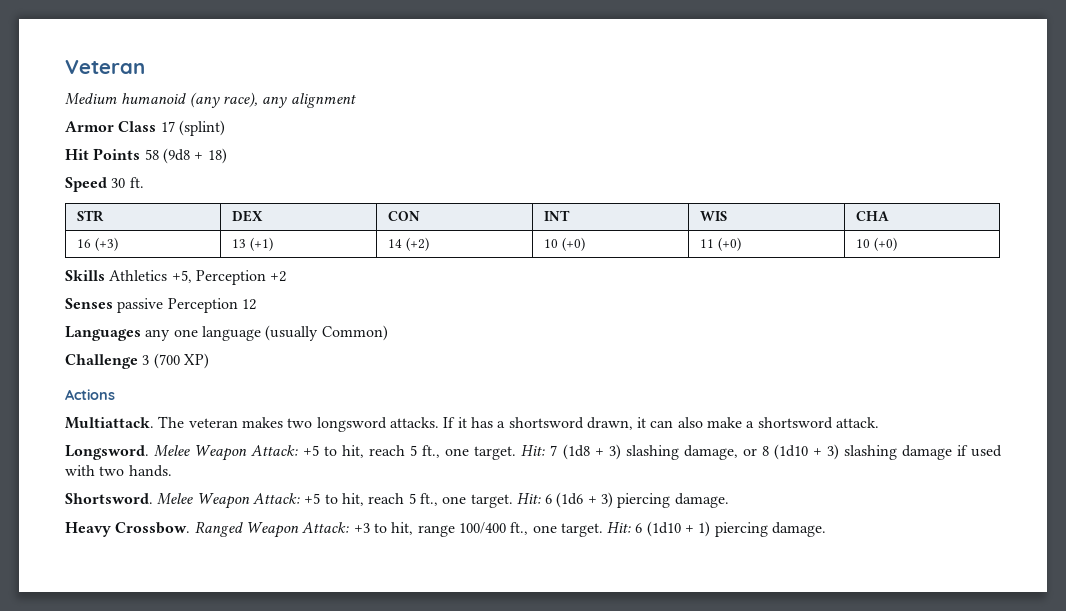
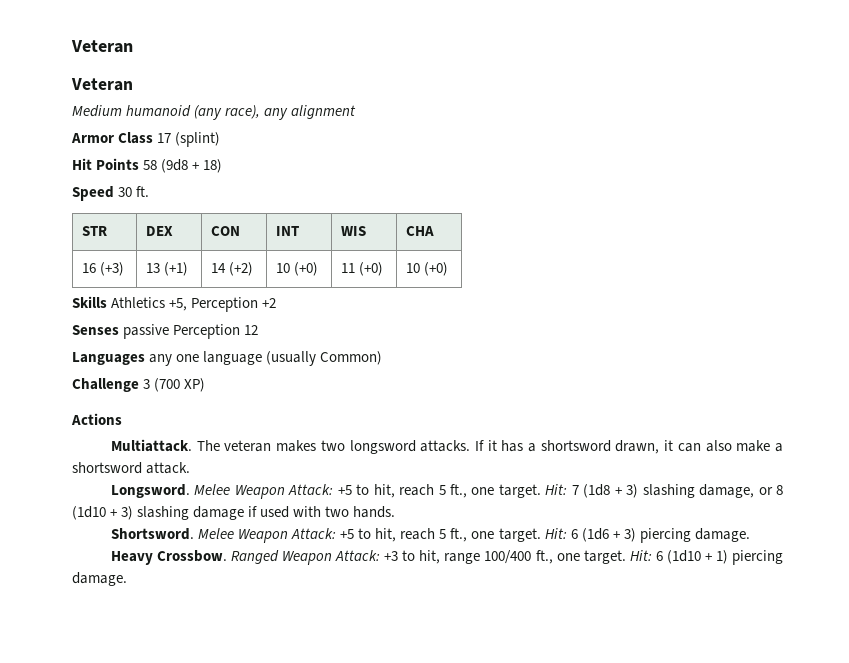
[65,60,145,74] Veteran -> [71,40,133,53] [71,78,133,91] Veteran // Veteran

